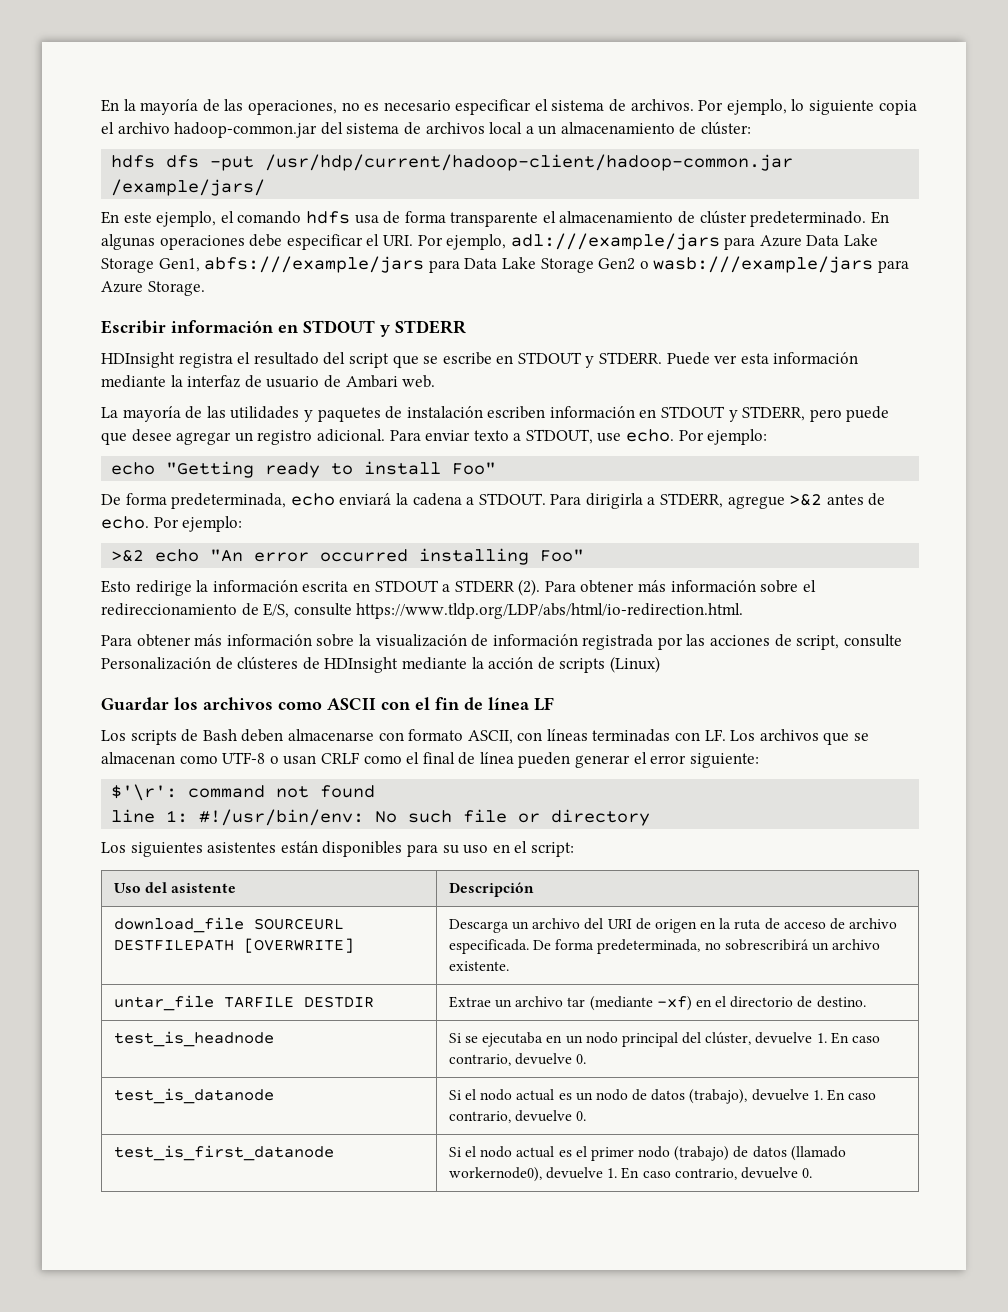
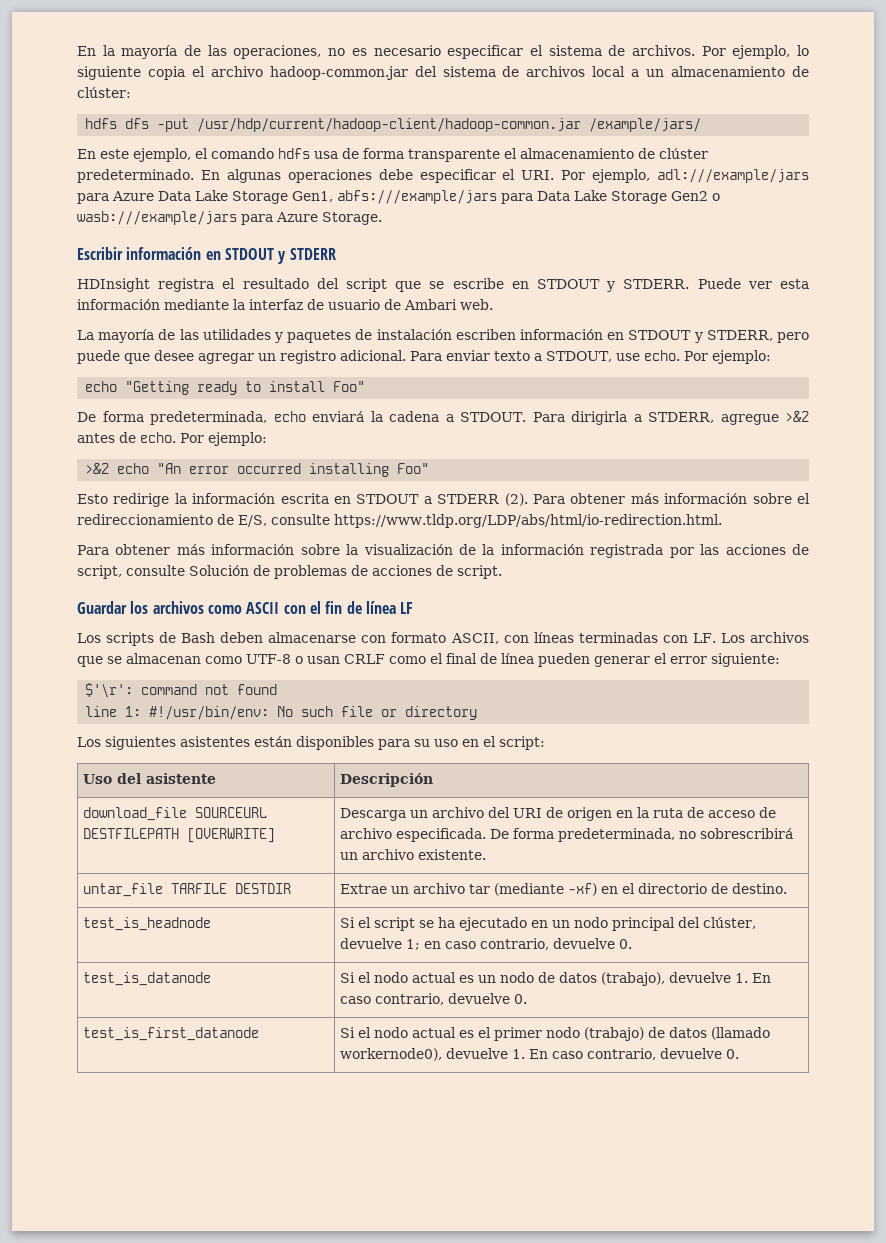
(489, 640) none -> [482,544,495,555] la
[101,656,660,673] Personalización de clústeres de HDInsight mediante la acción de scripts (Linux) -> [189,565,502,579] Solución de problemas de acciones de script.
[464,1032,544,1047] se ejecutaba -> [357,917,527,931] el script se ha ejecutado
[816,1032,849,1044] 1. En -> [405,939,441,950] 1; en

